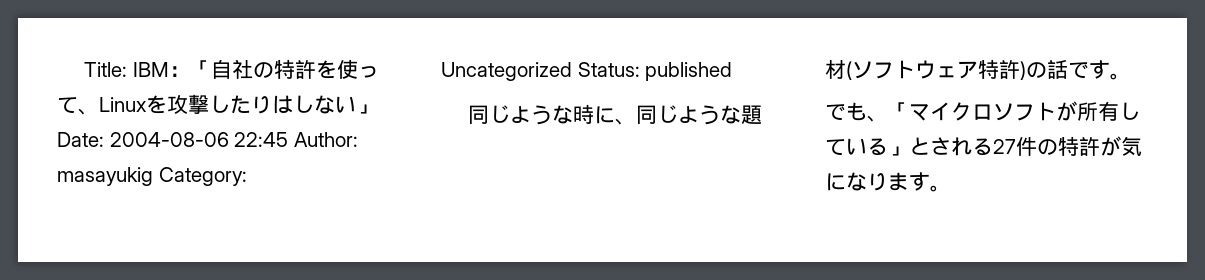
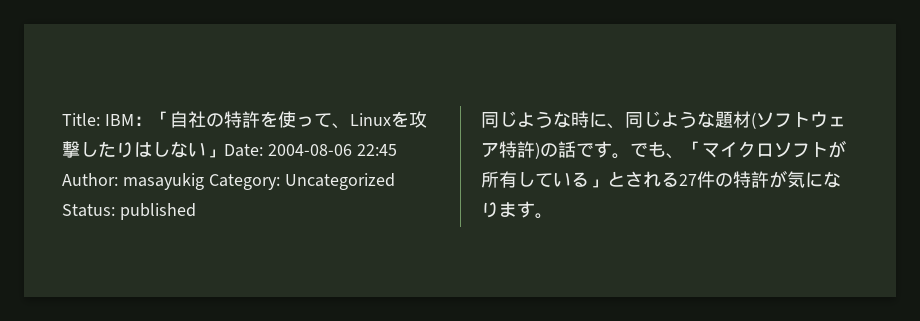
(1131, 76) // -> (630, 156) none

